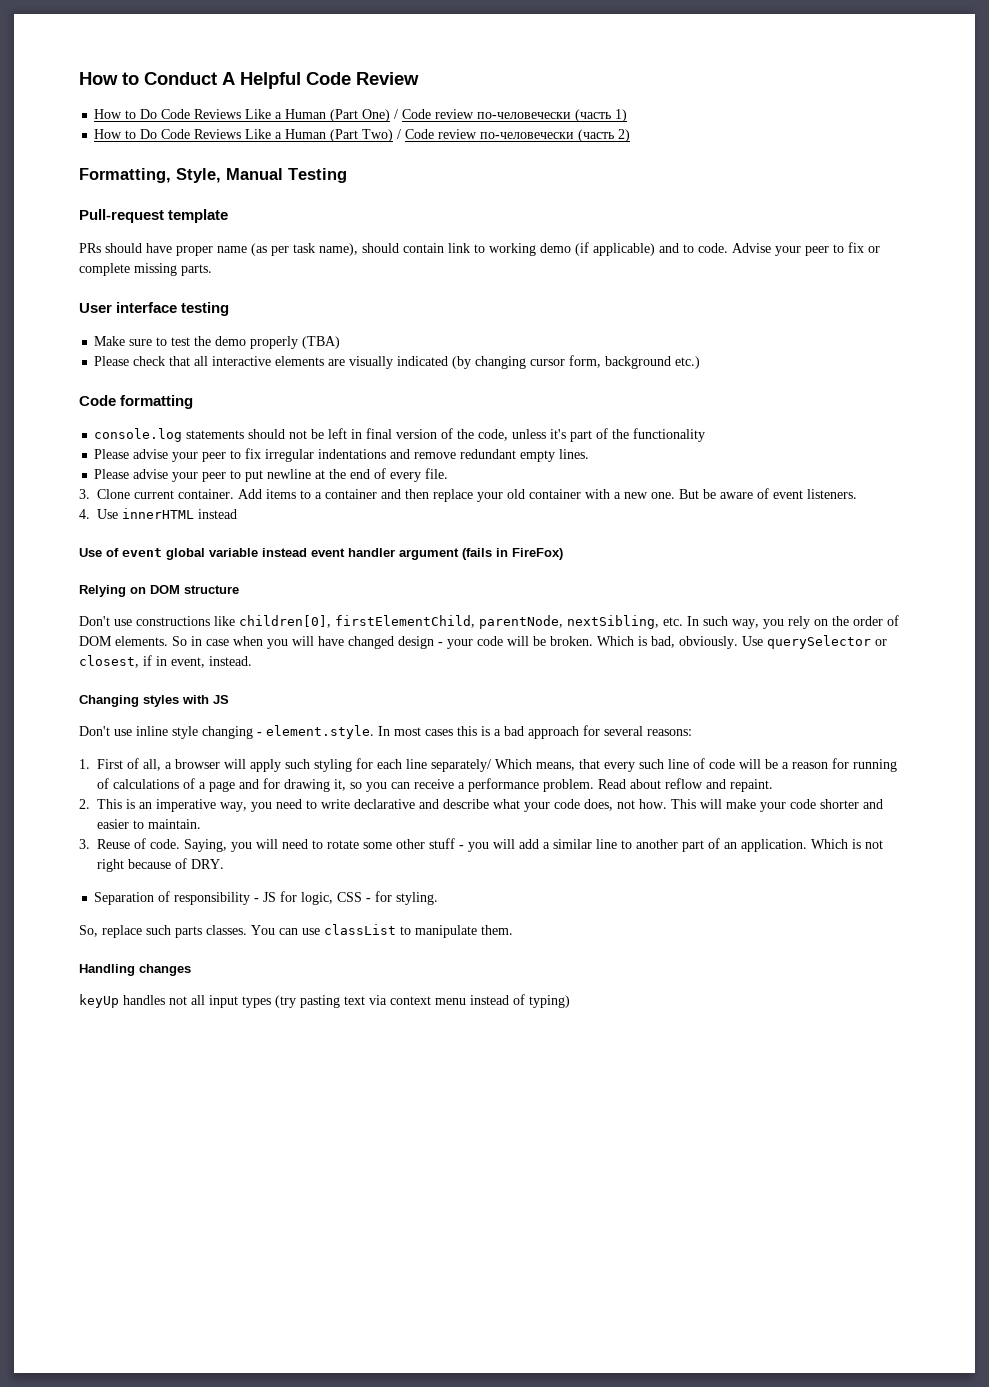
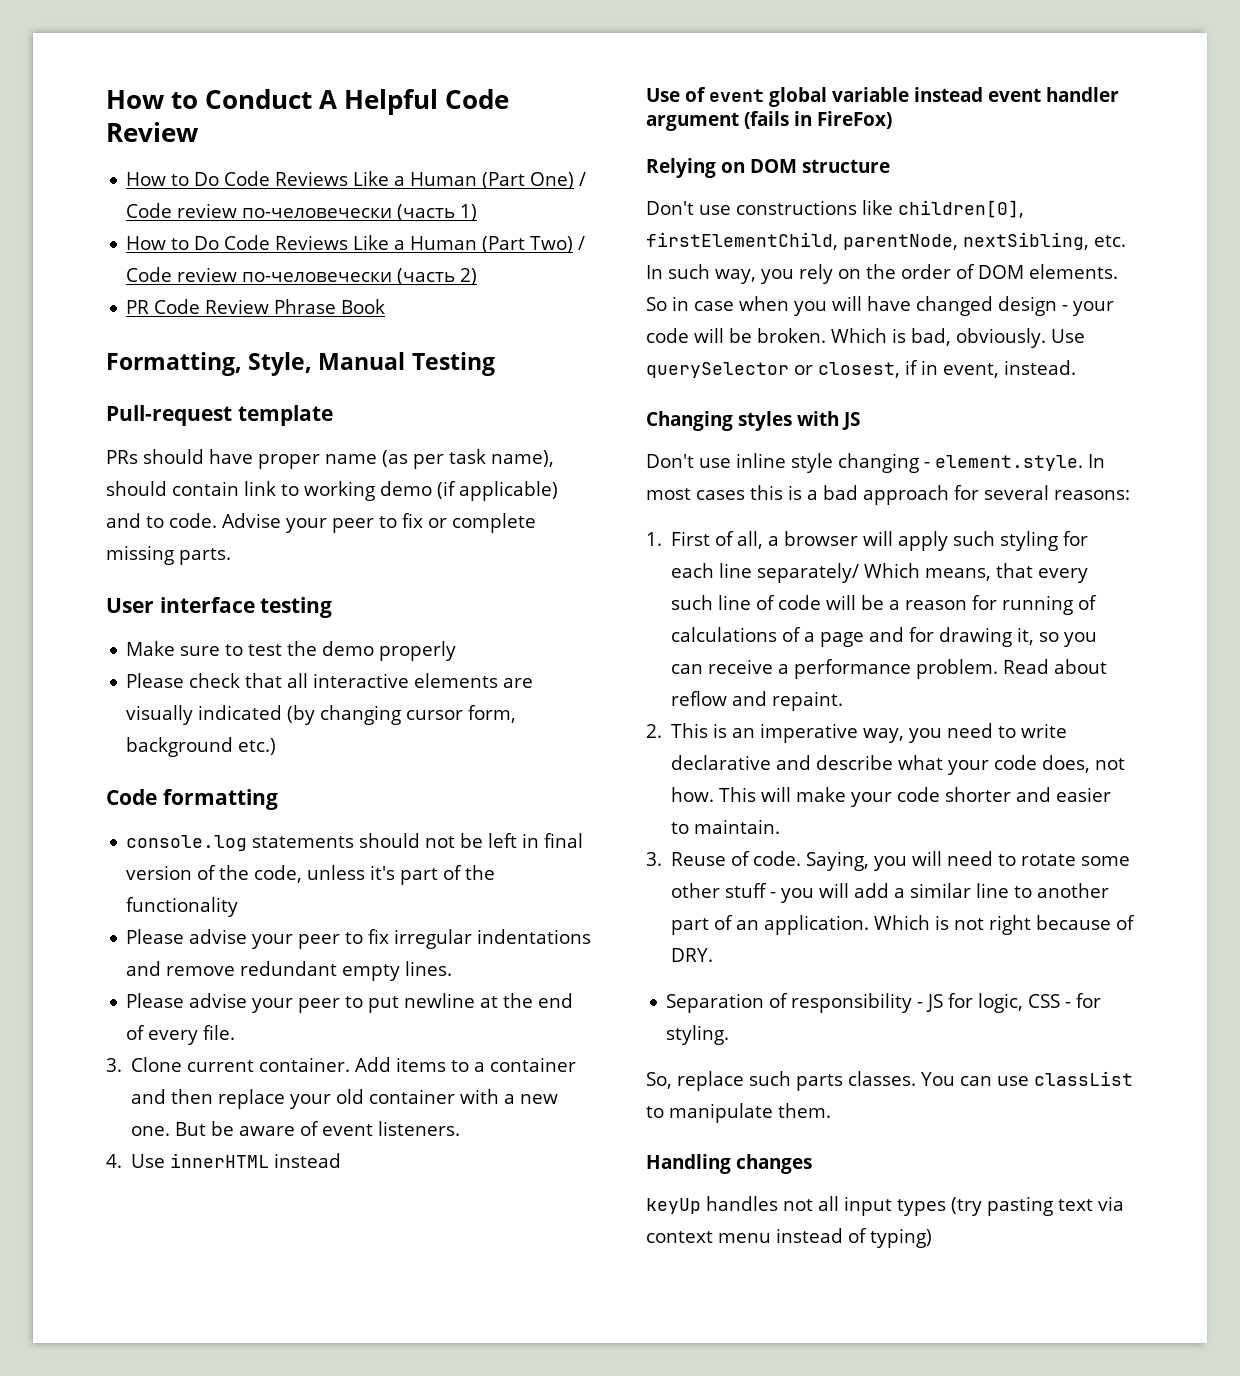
(631, 135) none -> [126,299,386,314] // PR Code Review Phrase Book
[302,336,341,349] (TBA) -> (457, 651) none

